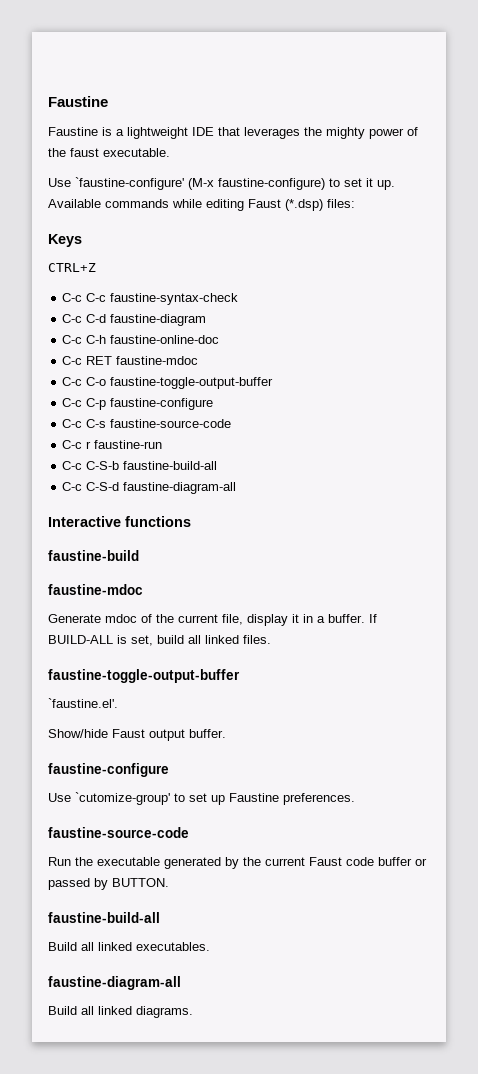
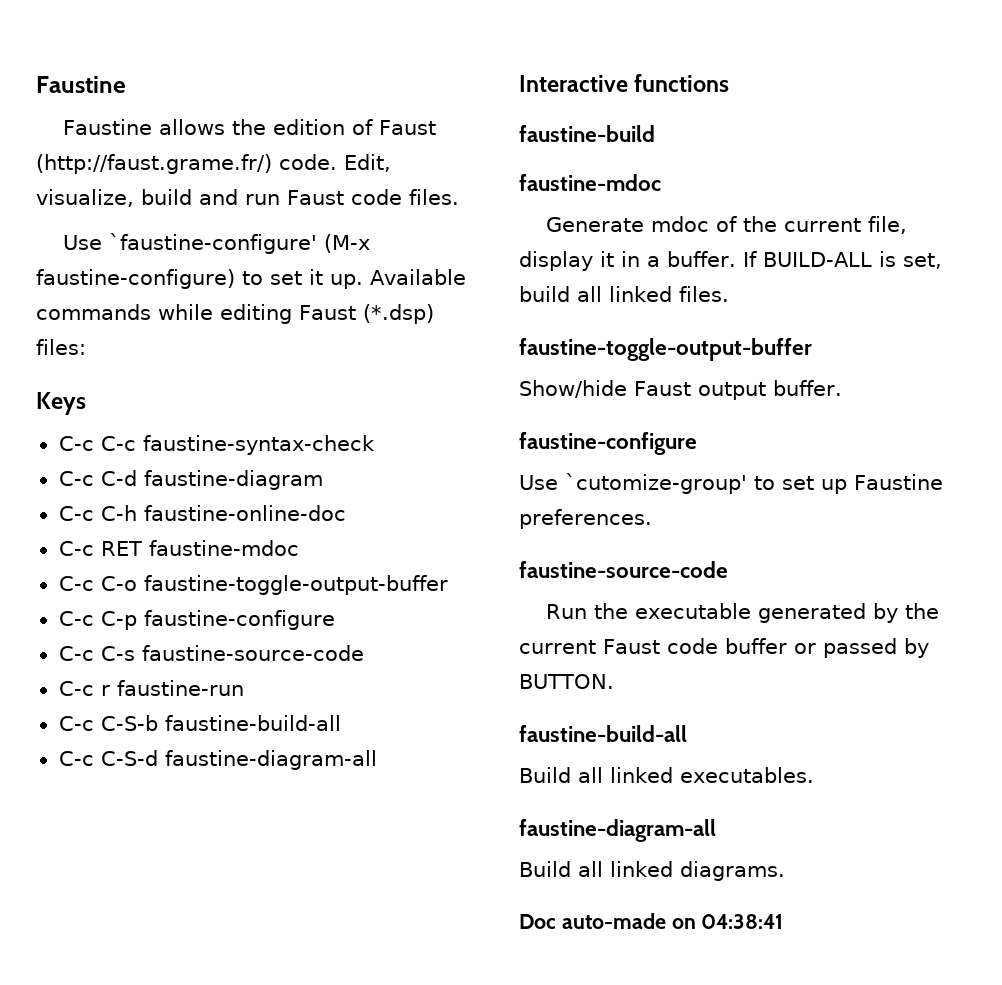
[102,127,418,139] [48,148,170,157] is a lightweight IDE that leverages the mighty power of the faust executable. -> [158,119,436,135] [36,154,391,174] [36,189,459,207] allows the edition of Faust (http://faust.grame.fr/) code. Edit, visualize, build and run Faust code files.
[48,263,96,272] // CTRL+Z -> (86, 403) none
[48,698,118,708] // `faustine.el'. -> (812, 349) none
(193, 1012) none -> [519,913,784,929] // Doc auto-made on 04:38:41

